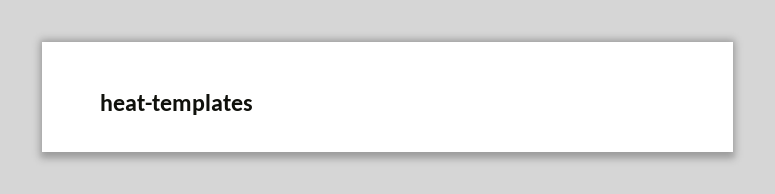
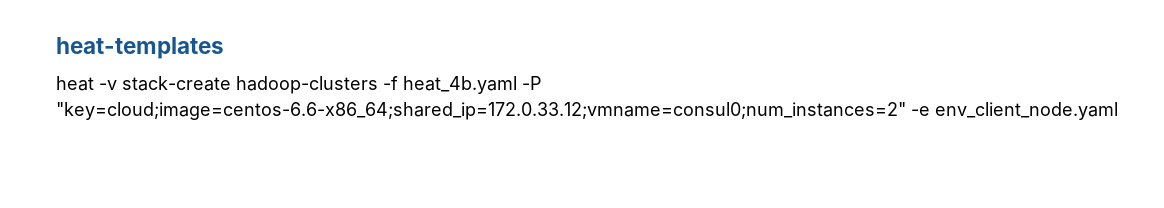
(253, 104) none -> [56,76,542,94] [56,102,1118,120] // heat -v stack-create hadoop-clusters -f heat_4b.yaml -P "key=cloud;image=centos-6.6-x86_64;shared_ip=172.0.33.12;vmname=consul0;num_instances=2" -e env_client_node.yaml

